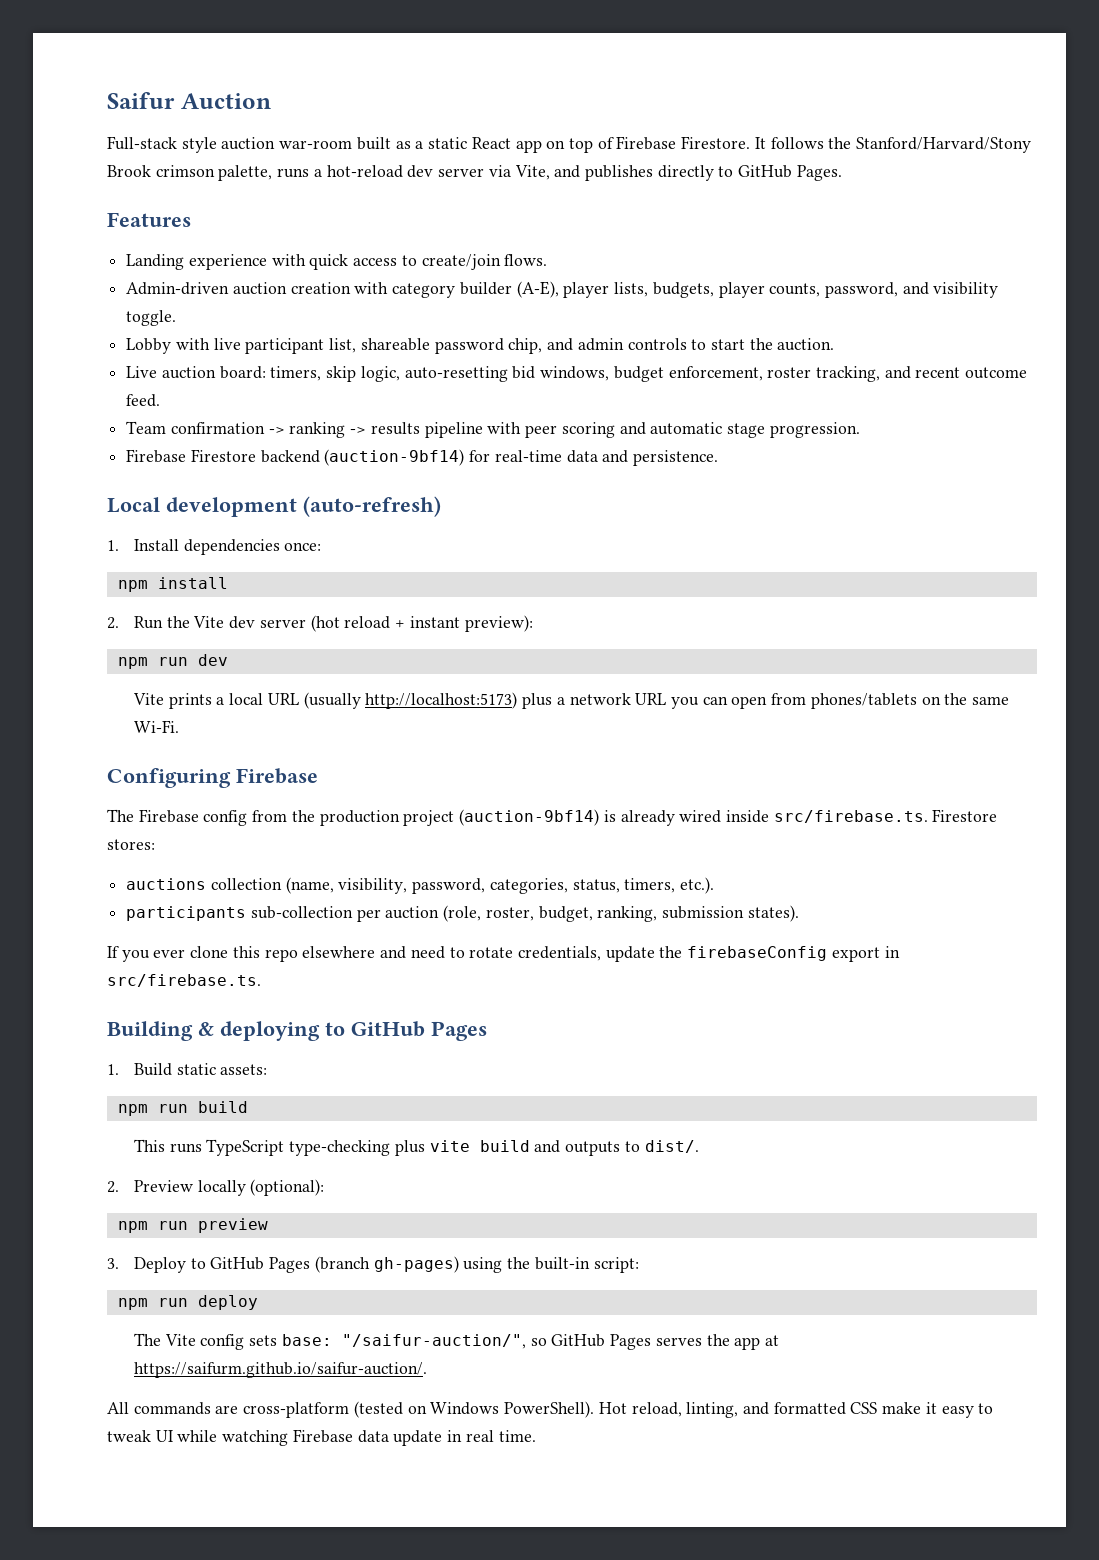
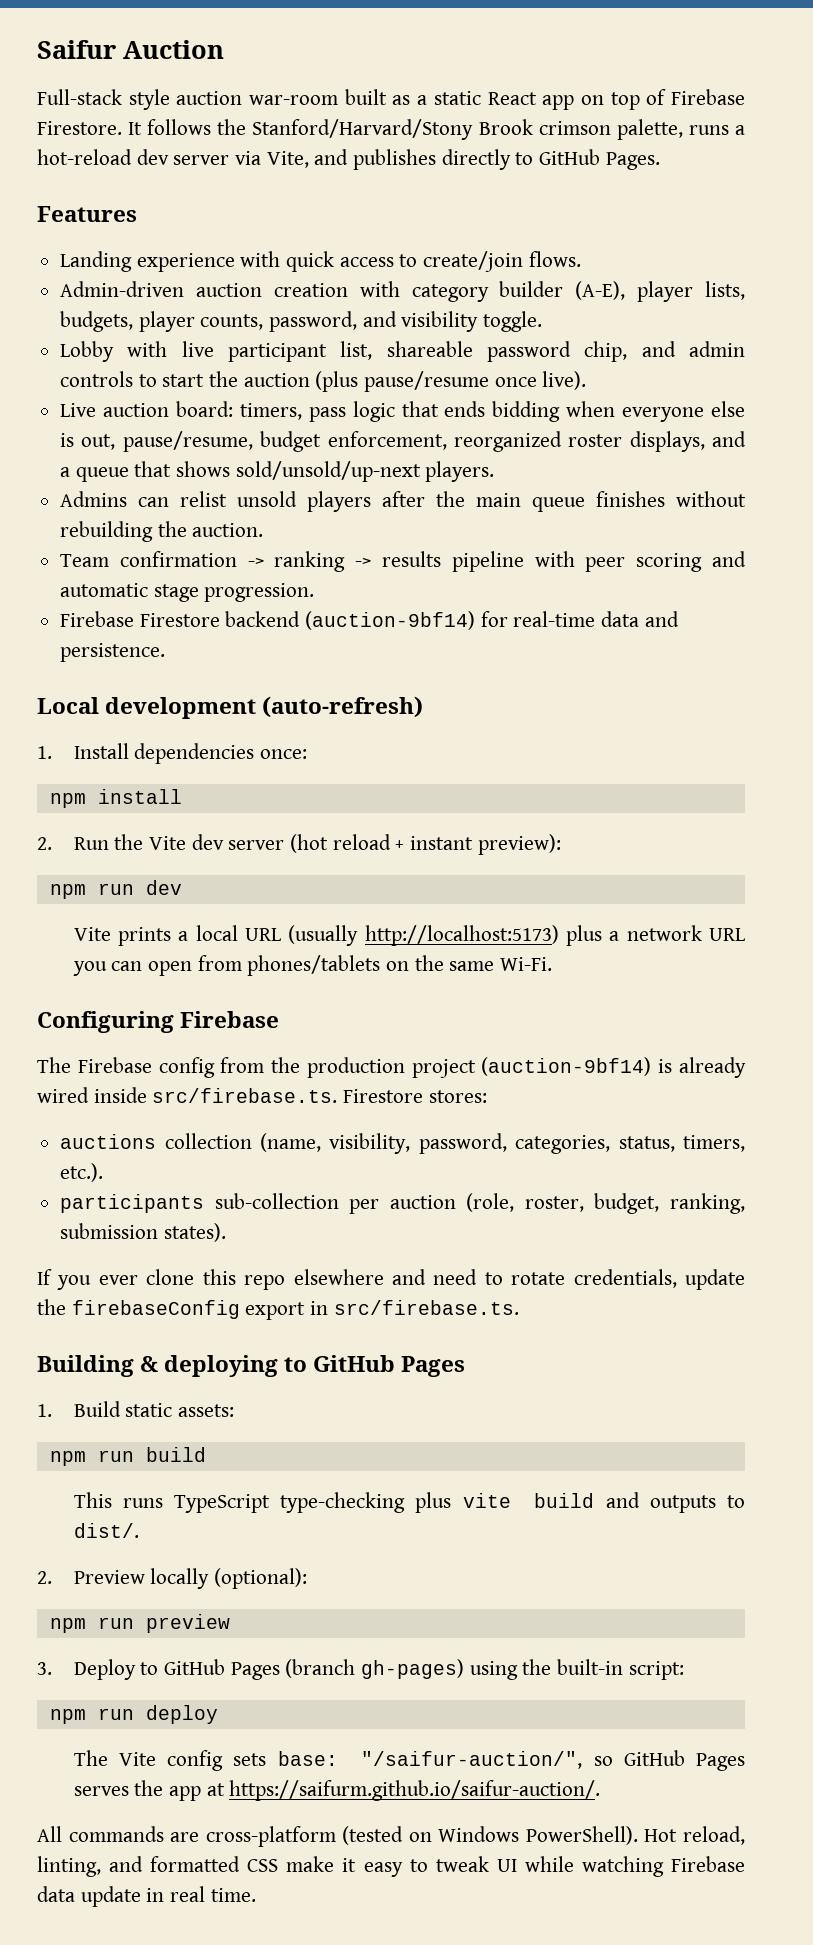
[777,338,835,351] auction. -> [243,371,587,392] auction (plus pause/resume once live).
[326,366,1028,382] [126,394,161,407] skip logic, auto-resetting bid windows, budget enforcement, roster tracking, and recent outcome feed. -> [308,401,745,422] [60,431,746,452] [60,461,495,482] [60,491,746,512] [60,521,264,542] pass logic that ends bidding when everyone else is out, pause/resume, budget enforcement, reorganized roster displays, and a queue that shows sold/unsold/up-next players. // Admins can relist unsold players after the main queue finishes without rebuilding the auction.

